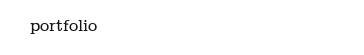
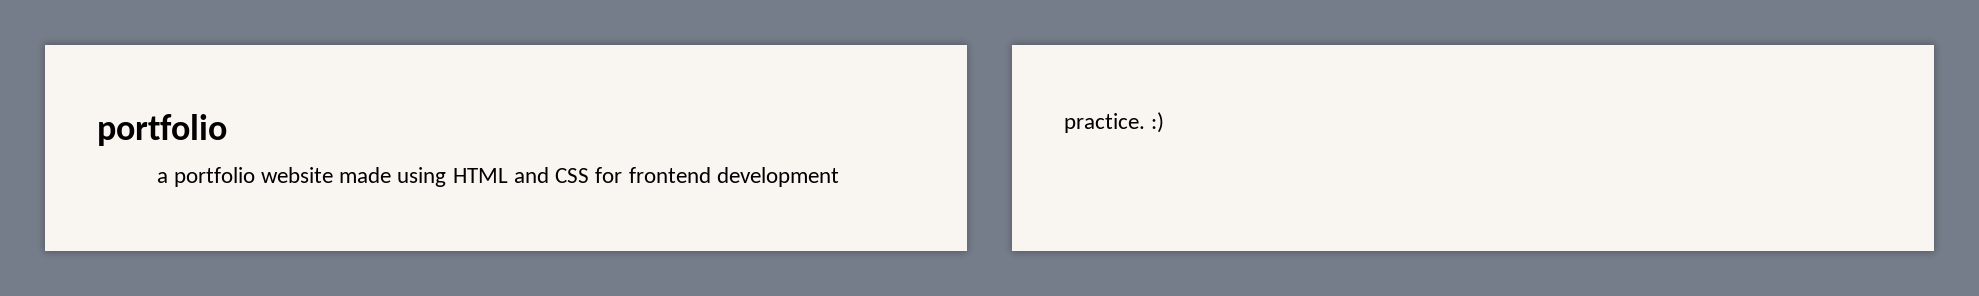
[30,20,97,34] portfolio -> [97,114,227,146] [156,167,839,187] [1064,112,1165,133] portfolio // a portfolio website made using HTML and CSS for frontend development practice. :)

